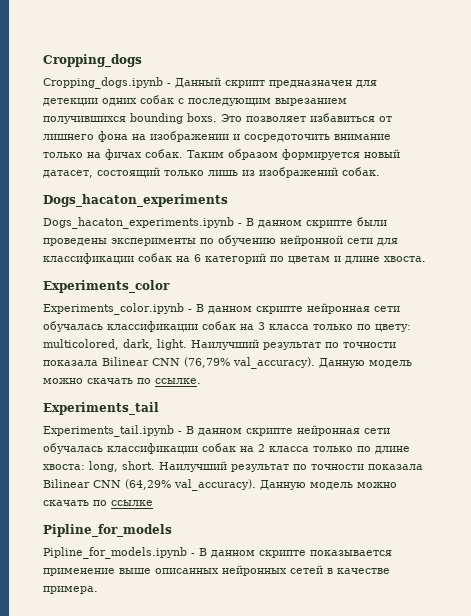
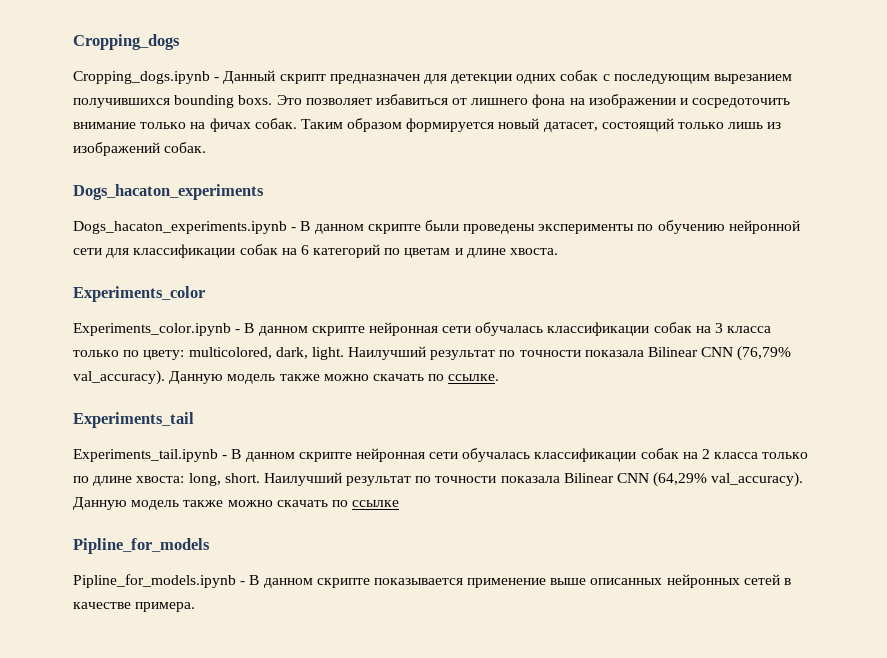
(412, 364) none -> [279,374,320,381] также
(353, 486) none -> [183,500,224,507] также

